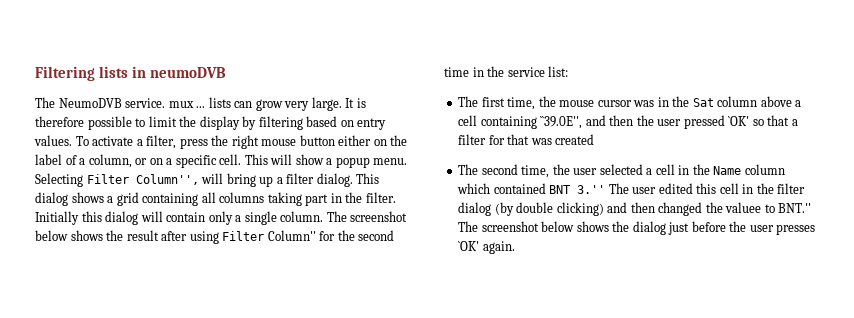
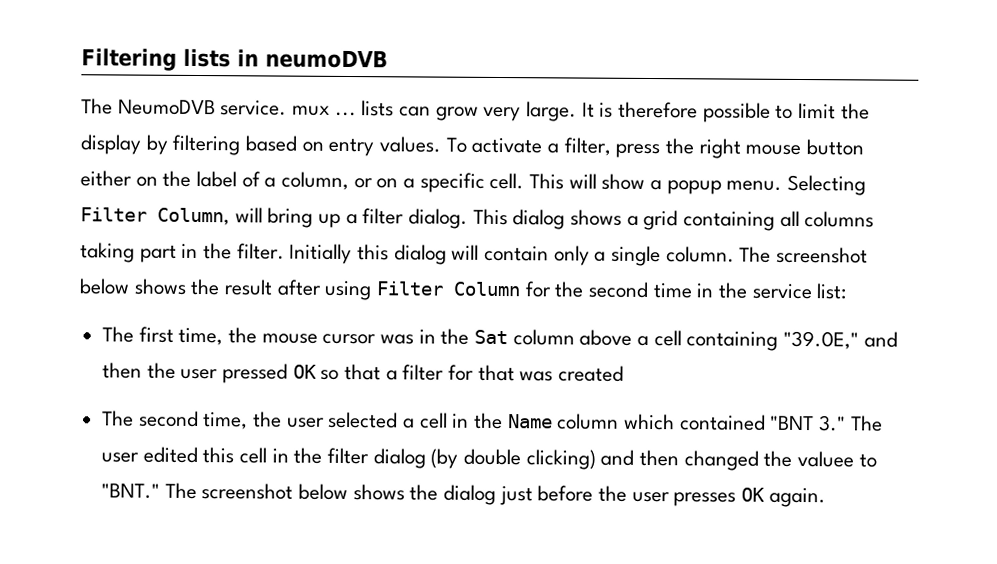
[135,174,199,185] Column'', -> [157,207,230,226] Column,
[267,230,316,241] Column'' -> [453,281,521,297] Column
[540,116,583,129] ``39.0E'', -> [783,330,860,350] "39.0E,"
[728,116,750,126] `OK' -> [292,364,317,379] OK
[549,185,606,194] BNT 3.'' -> [770,415,847,432] "BNT 3."
[778,203,812,213] BNT.'' -> [101,483,161,499] "BNT."
[458,241,480,251] `OK' -> [741,487,766,502] OK

